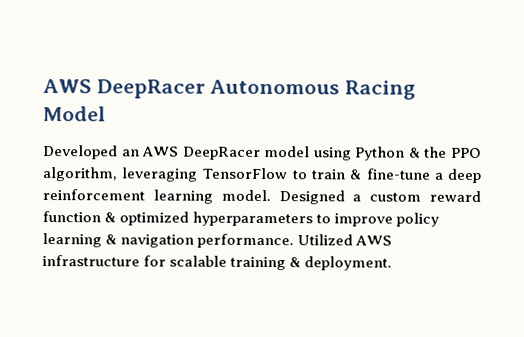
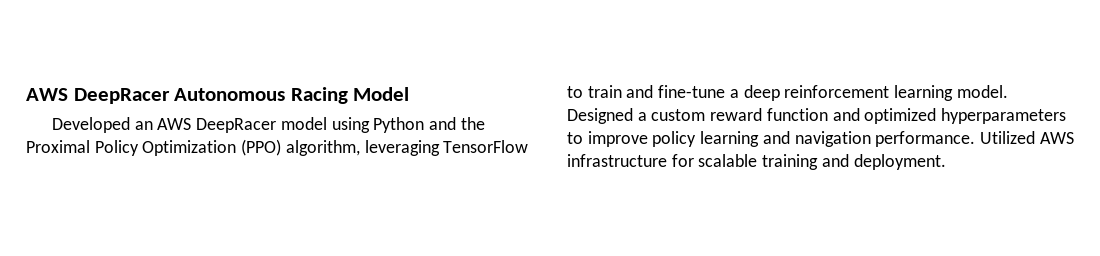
[408,146,482,158] & the PPO -> [429,117,485,130] [26,139,282,156] and the Proximal Policy Optimization (PPO)
[349,169,362,180] & -> [626,85,654,98] and
[104,212,117,223] & -> [832,108,860,121] and
[105,234,118,245] & -> [762,131,790,144] and
[289,257,302,268] & -> [821,154,849,167] and

